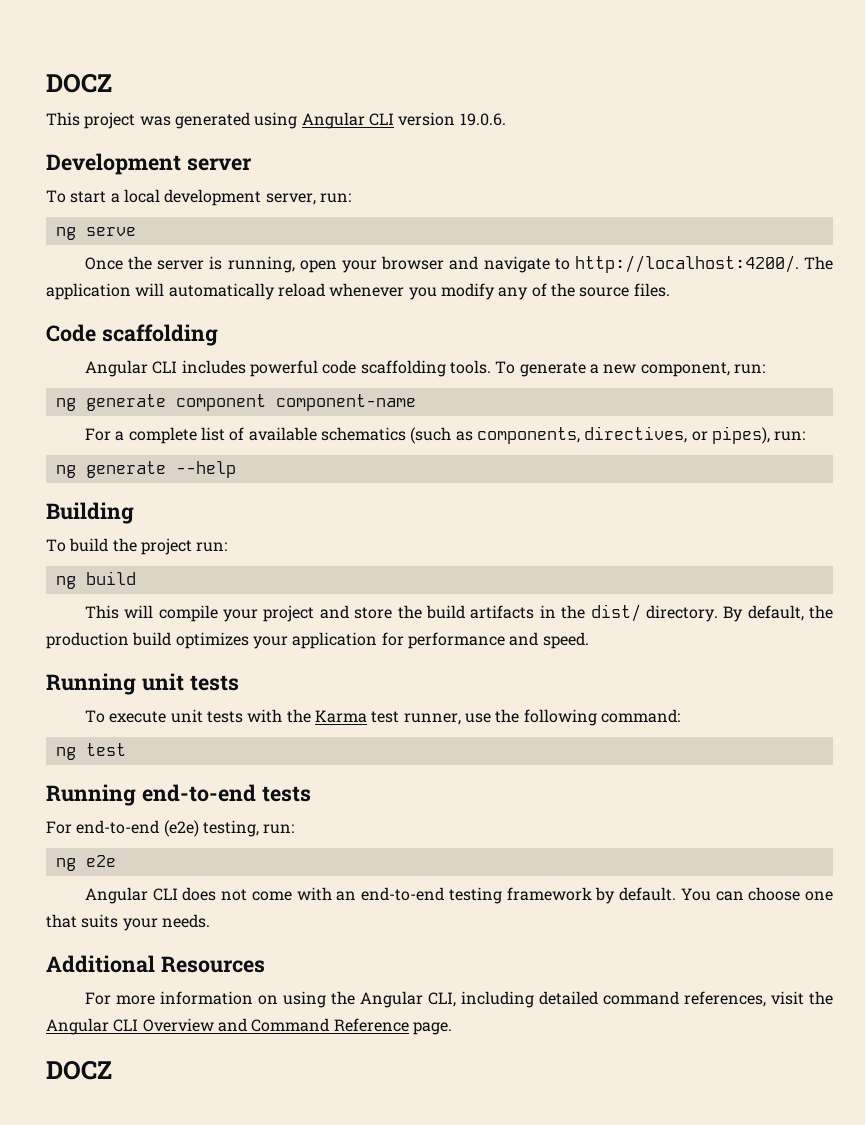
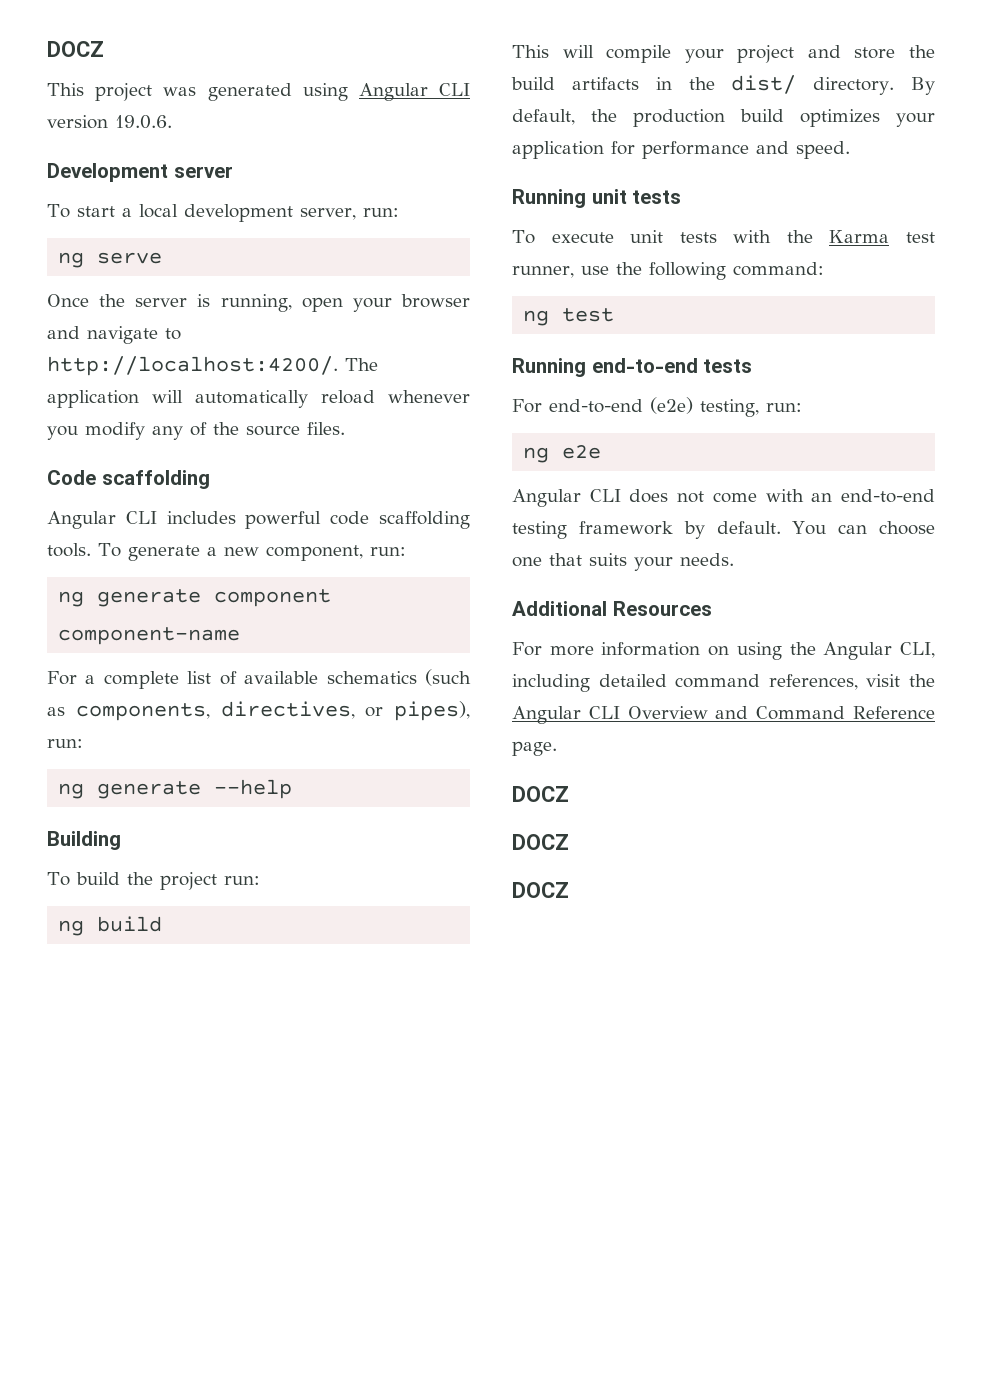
(112, 1070) none -> [512,834,569,850] [512,882,569,898] // DOCZ // DOCZ

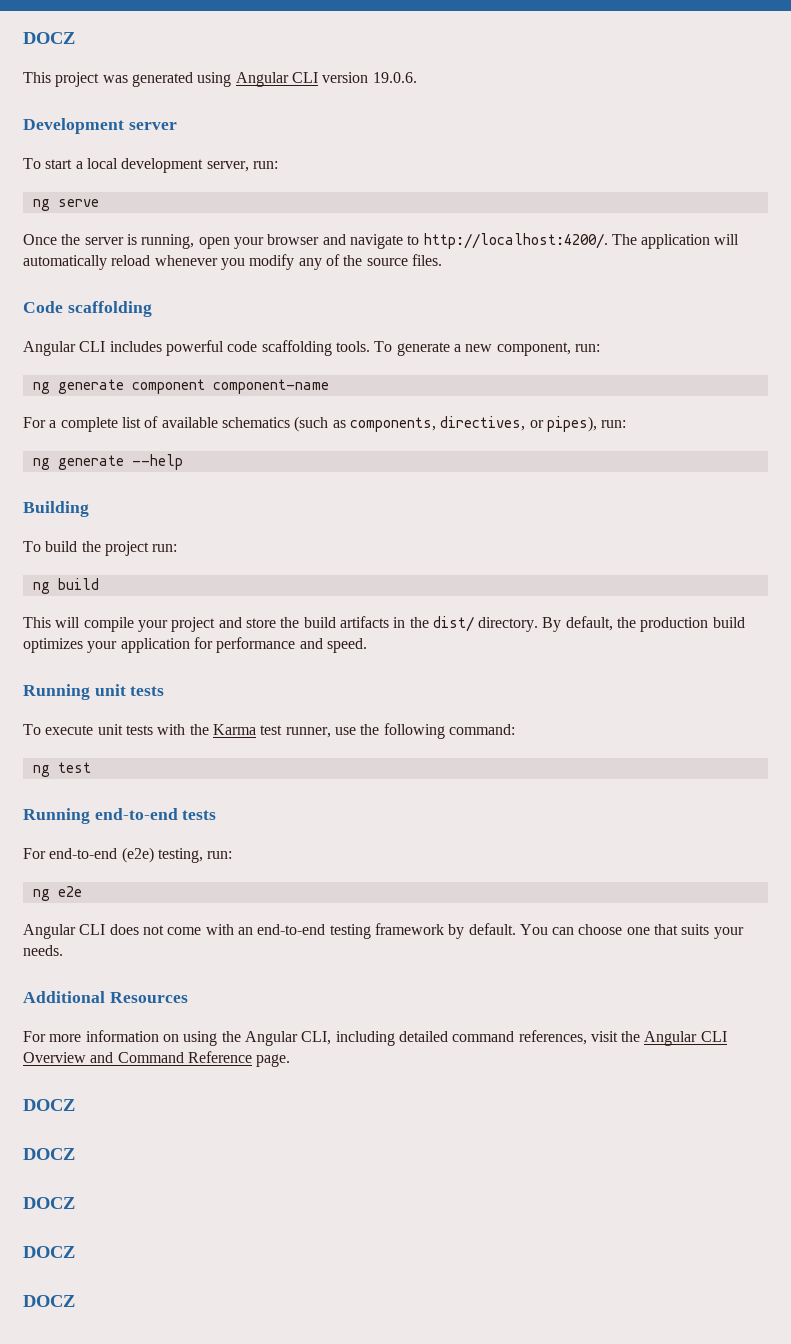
(569, 890) none -> [23,1246,75,1258] [23,1295,75,1307] // DOCZ // DOCZ

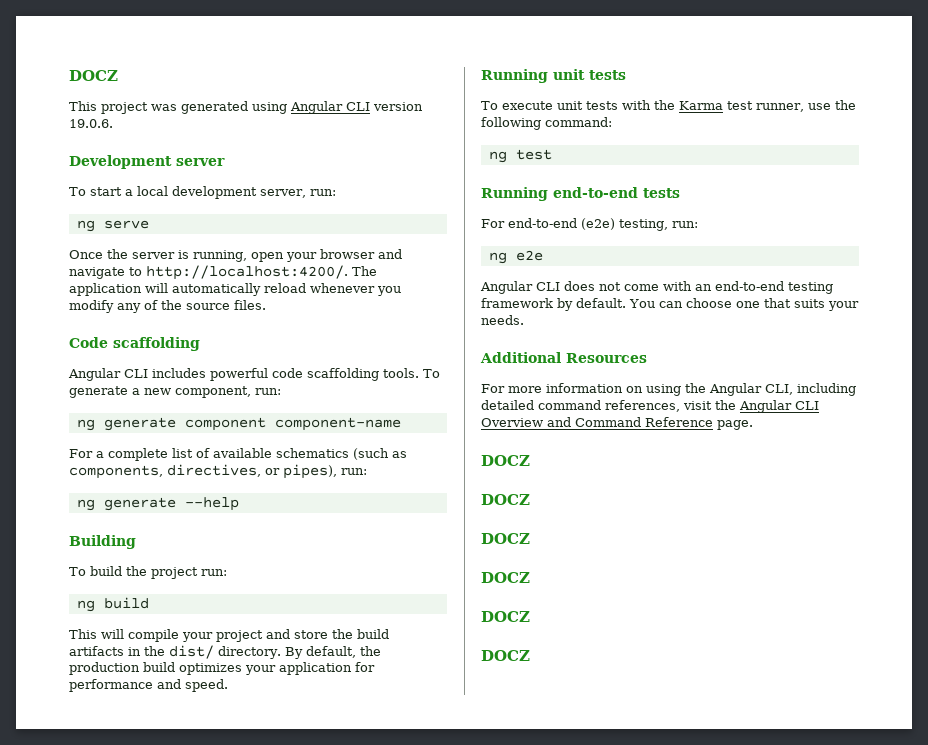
(75, 1301) none -> [481,650,530,661] // DOCZ

